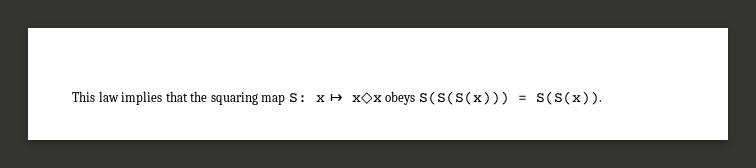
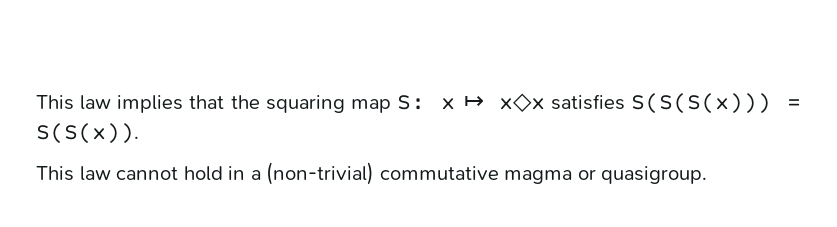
[385,91,416,105] obeys -> [551,94,626,110] satisfies
(602, 98) none -> [36,162,708,185] // This law cannot hold in a (non-trivial) commutative magma or quasigroup.

